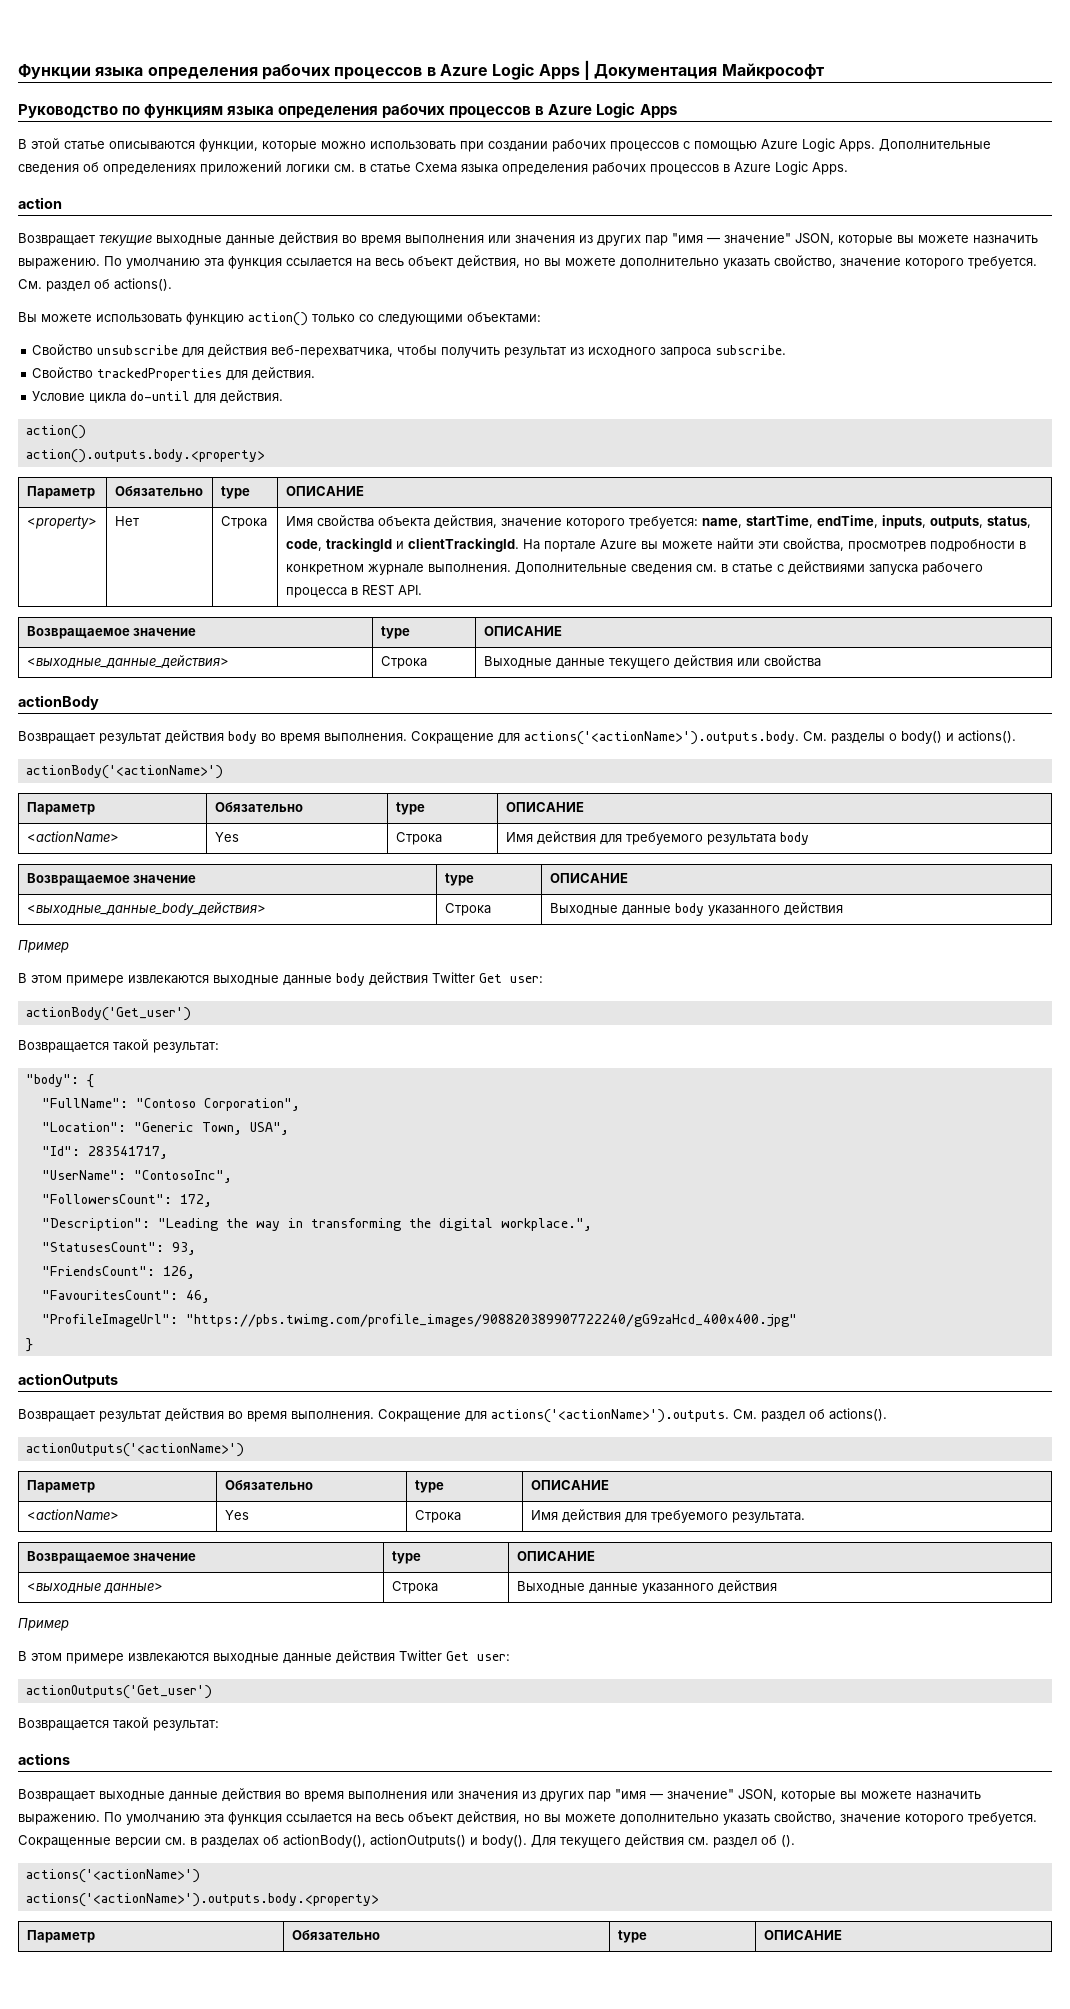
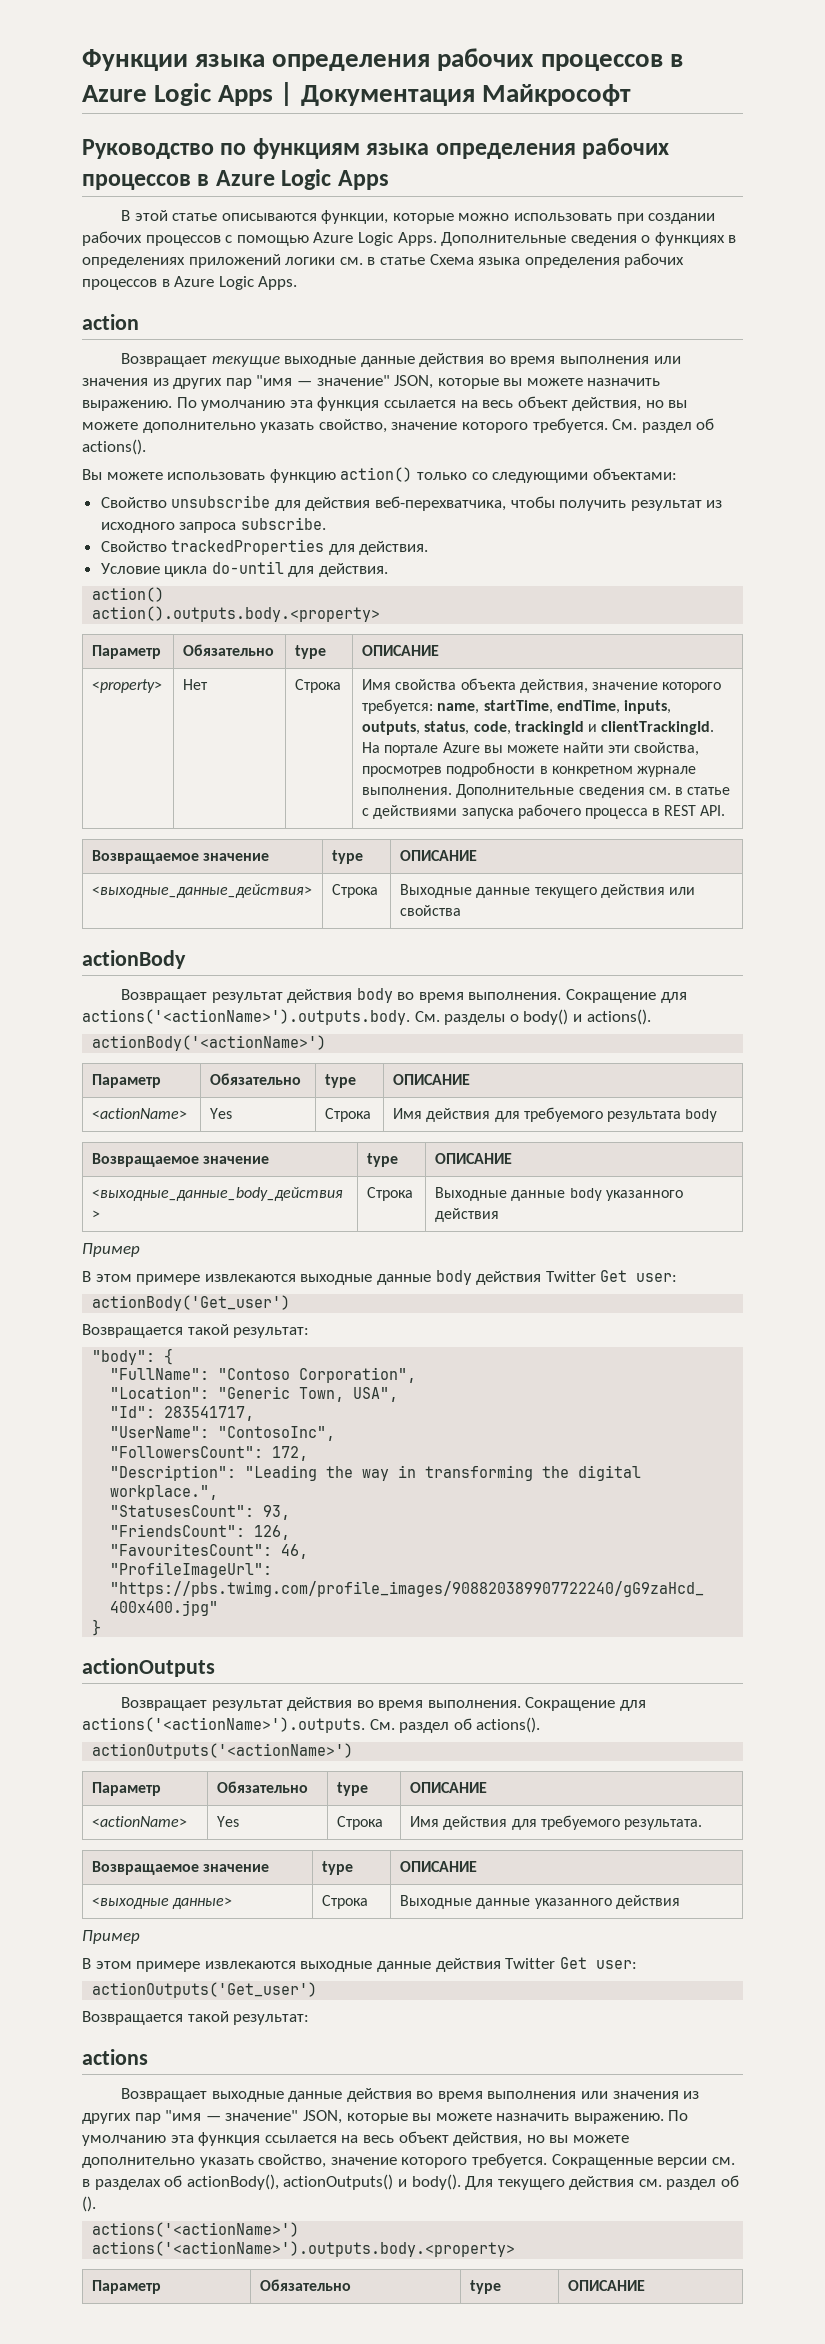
[83,162,99,172] об -> [641,232,737,246] о функциях в

